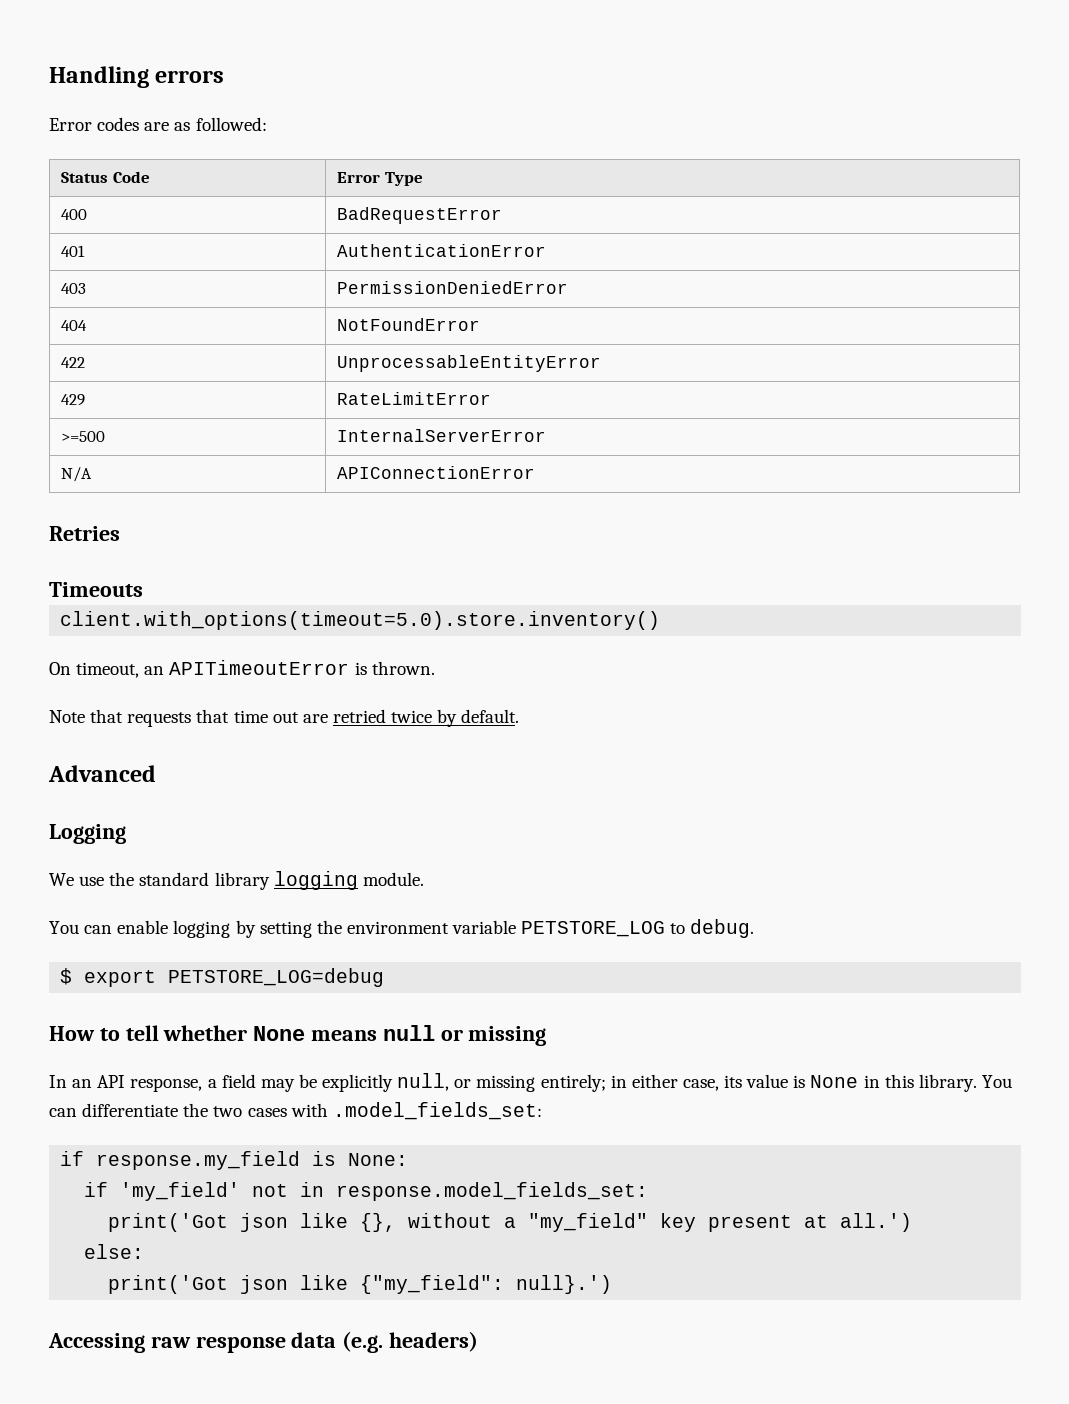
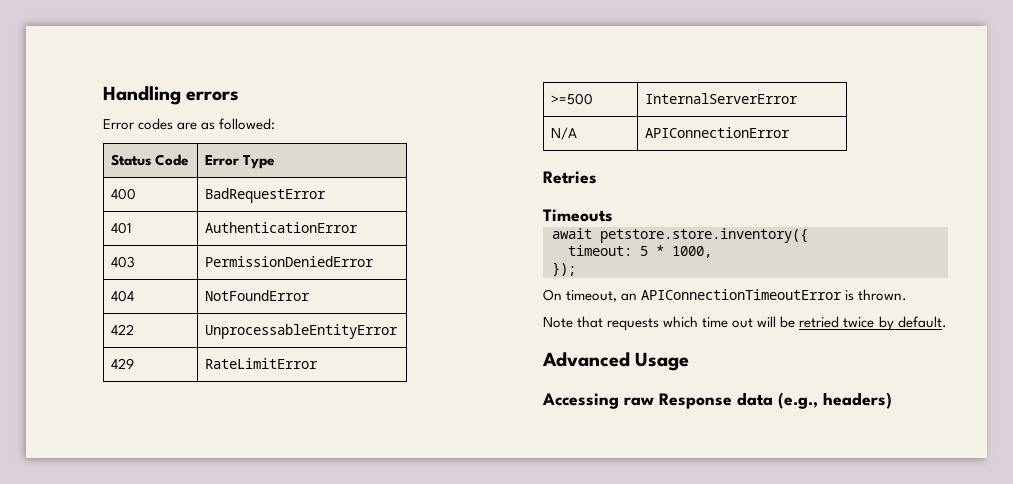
[60,611,661,630] client.with_options(timeout=5.0).store.inventory() -> [552,228,808,243] [568,245,712,258] [552,262,576,276] await petstore.store.inventory({ // timeout: 5 * 1000, // });
[169,660,350,675] APITimeoutError -> [641,289,843,300] APIConnectionTimeoutError
[196,709,230,723] that -> [663,316,699,328] which
[302,714,328,723] are -> [757,316,796,328] will be
[49,824,126,844] [49,871,424,890] [49,919,755,938] [60,968,385,987] [49,1025,547,1046] [49,1073,1012,1092] [49,1102,542,1120] [60,1151,409,1170] [84,1182,649,1201] [108,1213,913,1232] [84,1244,145,1259] [108,1275,613,1294] // Logging // We use the standard library logging module. // You can enable logging by setting the environment variable PETSTORE_LOG to debug. // $ export PETSTORE_LOG=debug // How to tell whether None means null or missing // In an API response, a field may be explicitly null, or missing entirely; in either case, its value is None in this library. You can differentiate the two cases with .model_fields_set: // if response.my_field is None: // if 'my_field' not in response.model_fields_set: // print('Got json like {}, without a "my_field" key present at all.') // else: // print('Got json like {"my_field": null}.') -> [635,352,690,371] Usage
[195,1331,384,1353] response data (e.g. -> [659,392,818,409] Response data (e.g.,

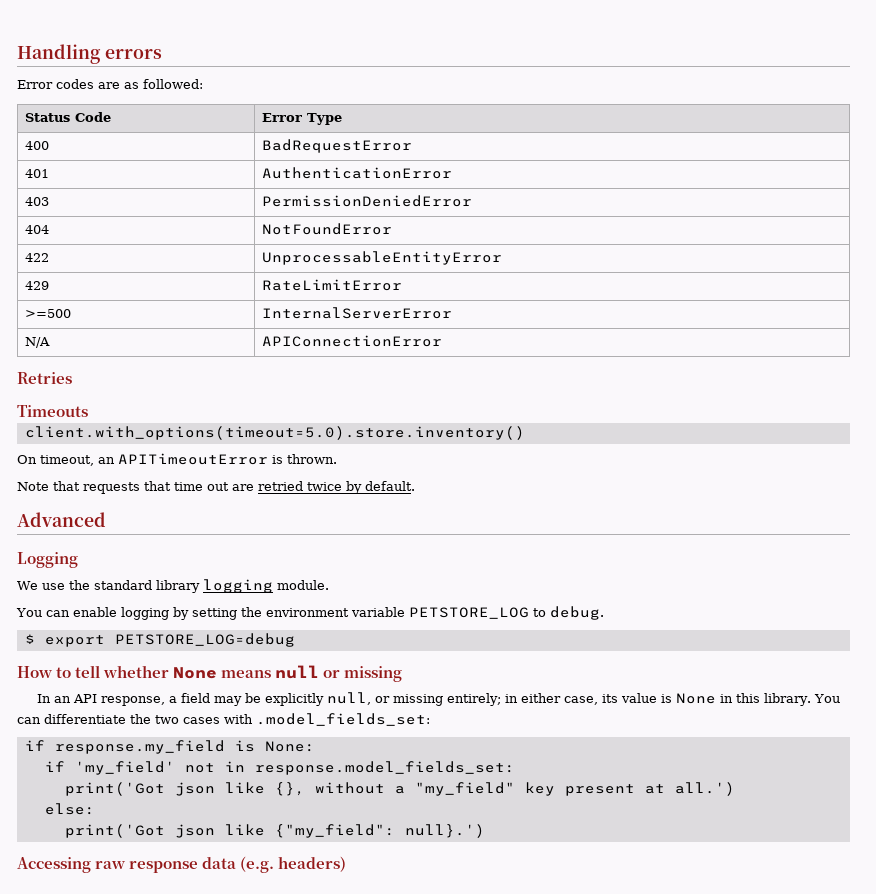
[552,228,808,243] [568,245,712,258] [552,262,576,276] await petstore.store.inventory({ // timeout: 5 * 1000, // }); -> [24,426,525,440] client.with_options(timeout=5.0).store.inventory()
[641,289,843,300] APIConnectionTimeoutError -> [118,453,268,465] APITimeoutError
[663,316,699,328] which -> [144,481,171,491] that
[757,316,796,328] will be -> [232,484,254,491] are
[635,352,690,371] Usage -> [17,552,78,568] [17,579,329,593] [16,606,604,620] [24,633,295,647] [17,665,403,682] [36,692,840,706] [17,713,430,726] [24,740,315,754] [44,761,515,775] [64,782,735,796] [44,803,95,815] [64,824,485,838] // Logging // We use the standard library logging module. // You can enable logging by setting the environment variable PETSTORE_LOG to debug. // $ export PETSTORE_LOG=debug // How to tell whether None means null or missing // In an API response, a field may be explicitly null, or missing entirely; in either case, its value is None in this library. You can differentiate the two cases with .model_fields_set: // if response.my_field is None: // if 'my_field' not in response.model_fields_set: // print('Got json like {}, without a "my_field" key present at all.') // else: // print('Got json like {"my_field": null}.')
[659,392,818,409] Response data (e.g., -> [129,856,275,873] response data (e.g.

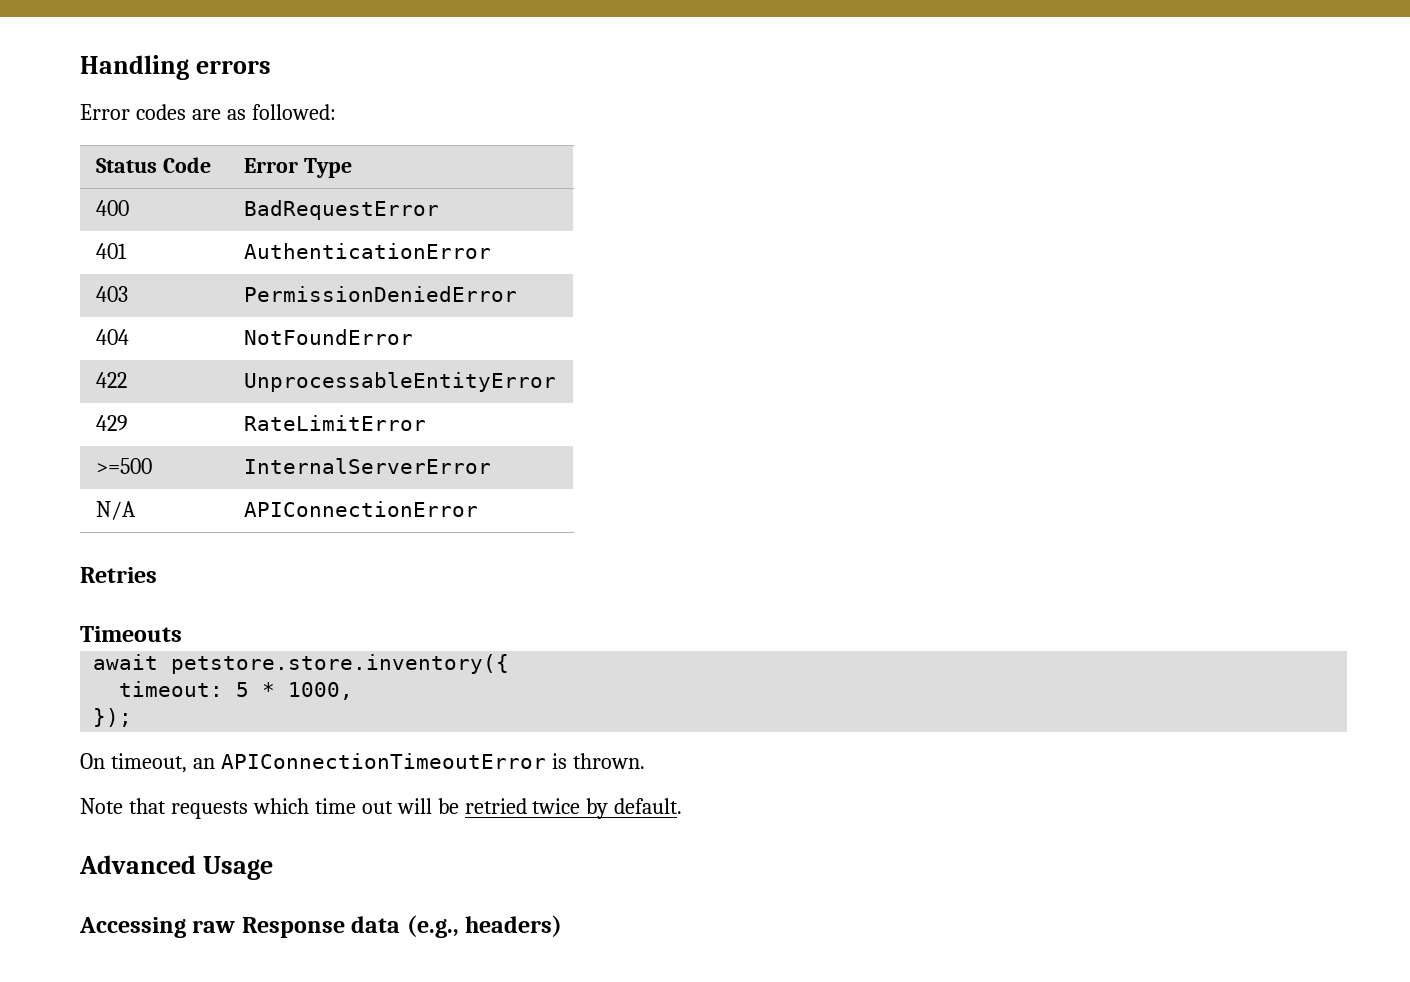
[24,426,525,440] client.with_options(timeout=5.0).store.inventory() -> [93,654,510,674] [119,681,354,700] [93,708,133,727] await petstore.store.inventory({ // timeout: 5 * 1000, // });
[118,453,268,465] APITimeoutError -> [220,753,546,769] APIConnectionTimeoutError
[144,481,171,491] that -> [252,798,309,814] which
[232,484,254,491] are -> [396,798,459,814] will be
[17,552,78,568] [17,579,329,593] [16,606,604,620] [24,633,295,647] [17,665,403,682] [36,692,840,706] [17,713,430,726] [24,740,315,754] [44,761,515,775] [64,782,735,796] [44,803,95,815] [64,824,485,838] // Logging // We use the standard library logging module. // You can enable logging by setting the environment variable PETSTORE_LOG to debug. // $ export PETSTORE_LOG=debug // How to tell whether None means null or missing // In an API response, a field may be explicitly null, or missing entirely; in either case, its value is None in this library. You can differentiate the two cases with .model_fields_set: // if response.my_field is None: // if 'my_field' not in response.model_fields_set: // print('Got json like {}, without a "my_field" key present at all.') // else: // print('Got json like {"my_field": null}.') -> [202,856,273,880] Usage
[129,856,275,873] response data (e.g. -> [241,915,459,938] Response data (e.g.,

